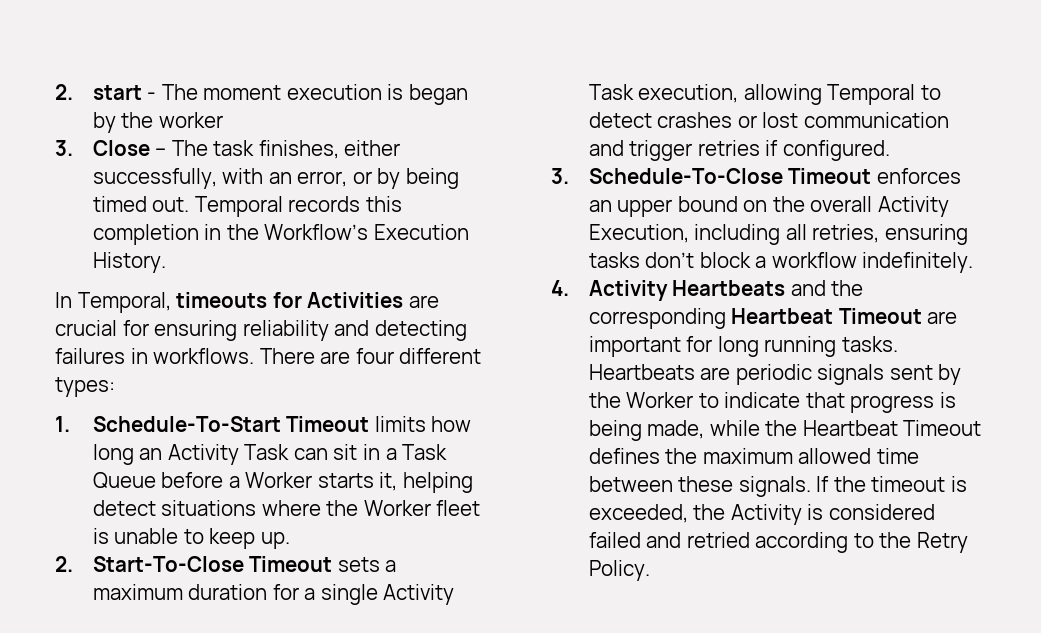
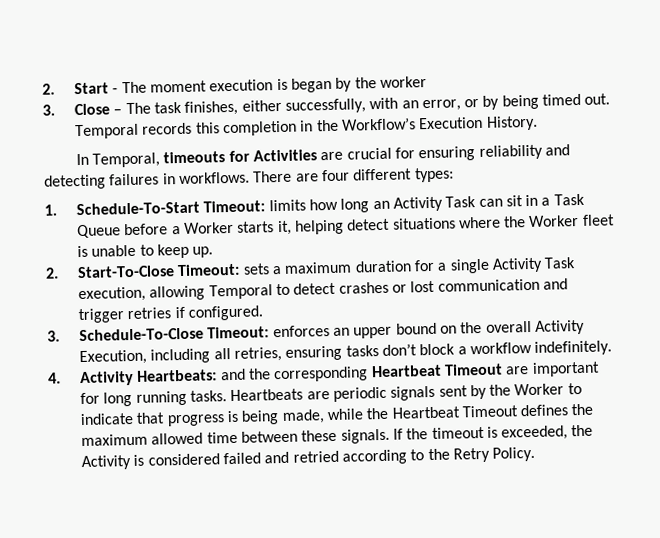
[55,84,142,100] 2. start -> [42,82,109,95] 2. Start
[286,416,370,432] Timeout -> [203,200,266,213] Timeout:
[249,556,333,572] Timeout -> [177,263,241,277] Timeout:
[788,168,872,184] Timeout -> [207,326,270,339] Timeout:
[672,280,786,296] Heartbeats -> [137,369,218,382] Heartbeats:

